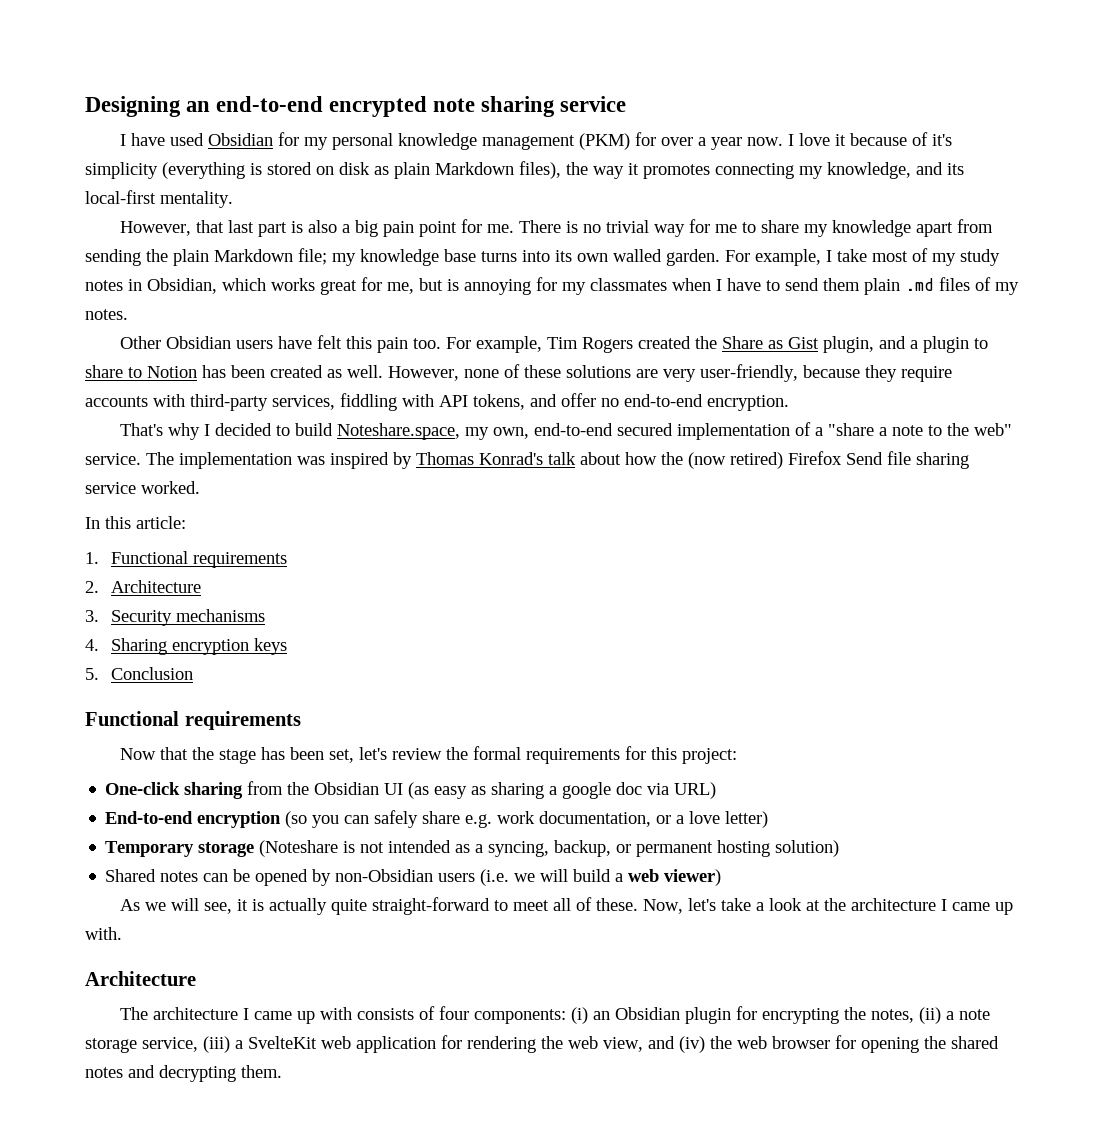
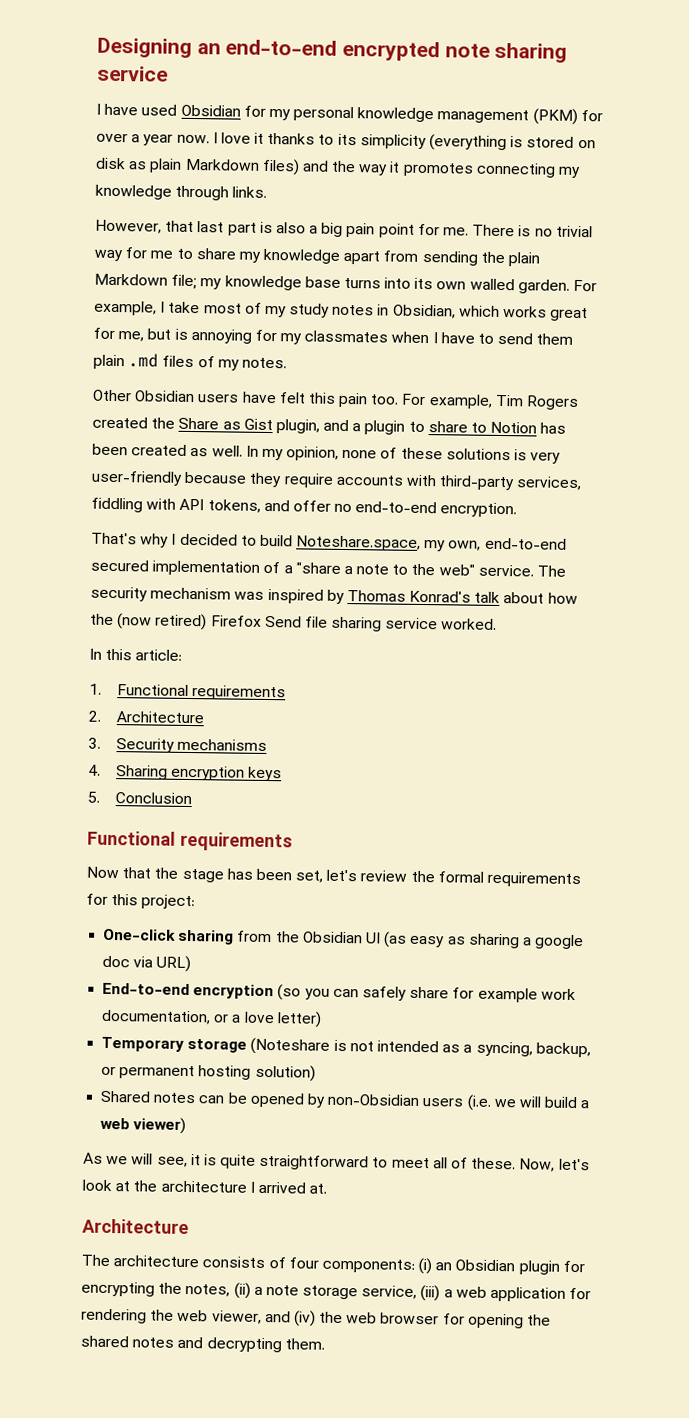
[849,132,952,146] because of it's -> [267,132,357,146] thanks to its
[519,161,561,179] files), -> [261,158,329,176] files) and
[827,162,964,179] [85,190,233,208] knowledge, and its local-first mentality. -> [95,184,268,201] knowledge through links.
[388,366,459,381] However, -> [245,445,340,461] In my opinion,
[636,364,798,382] are very user-friendly, -> [514,449,562,464] [91,470,183,486] is very user-friendly
[179,452,292,469] implementation -> [90,586,232,602] security mechanism
[465,814,493,828] e.g. -> [452,987,538,1003] for example
[268,897,490,915] actually quite straight-forward -> [220,1154,370,1171] quite straightforward
[720,898,764,911] take a -> (590, 1164) none
[951,902,1013,915] [85,927,122,940] came up with. -> [257,1181,328,1194] arrived at.
[242,1007,352,1024] I came up with -> (200, 1261) none
[248,1036,317,1049] SvelteKit -> (453, 1293) none
[603,1037,643,1052] view, -> [211,1310,262,1324] viewer,

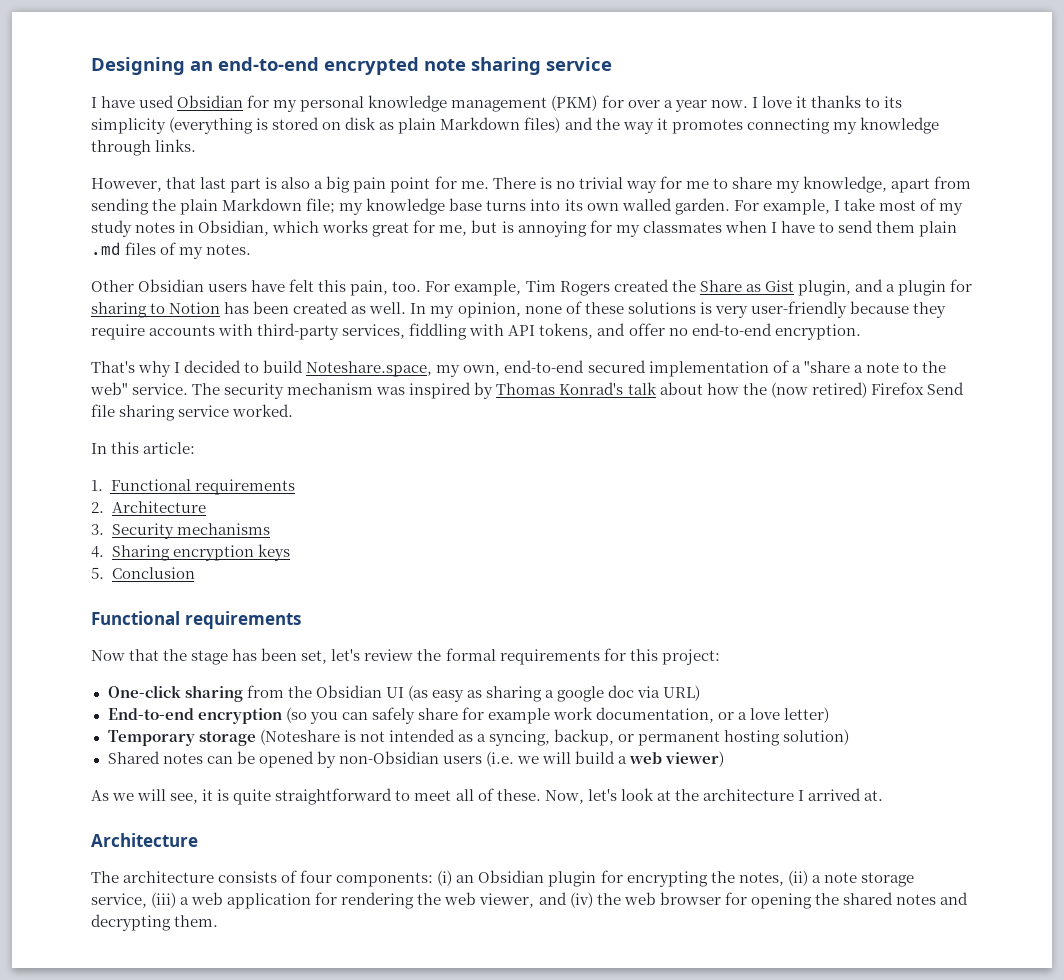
[263,248,341,264] knowledge -> [803,176,888,193] knowledge,
[338,392,369,408] pain -> [350,280,389,296] pain,
[408,421,468,433] to share -> [950,279,973,292] [91,302,147,318] for sharing

